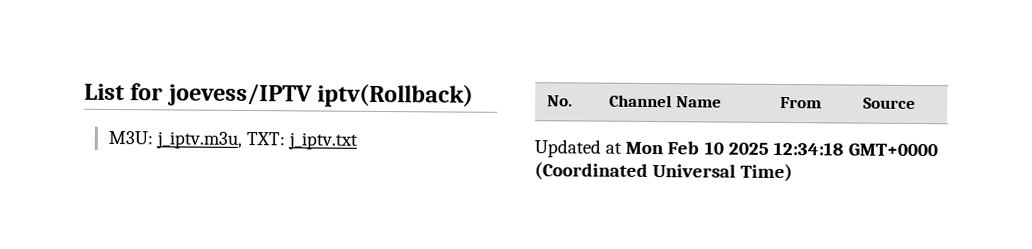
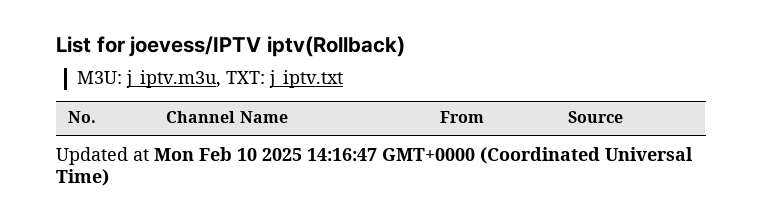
[772,141,844,156] 12:34:18 -> [307,148,377,161] 14:16:47

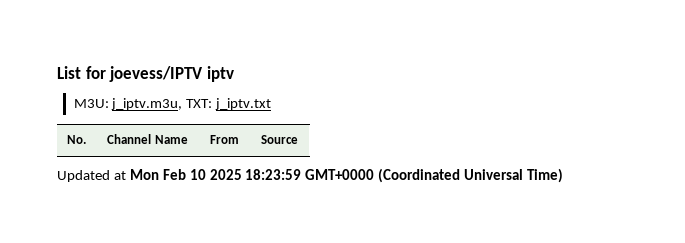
[267,36,406,57] iptv(Rollback) -> [206,66,234,82] iptv
[307,148,377,161] 14:16:47 -> [245,169,302,180] 18:23:59

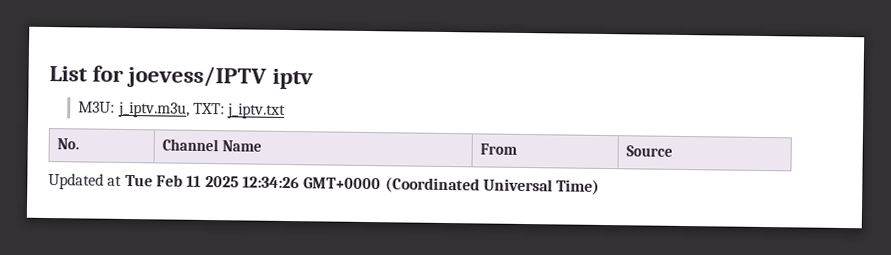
[129,169,302,180] Mon Feb 10 2025 18:23:59 -> [124,174,300,189] Tue Feb 11 2025 12:34:26

